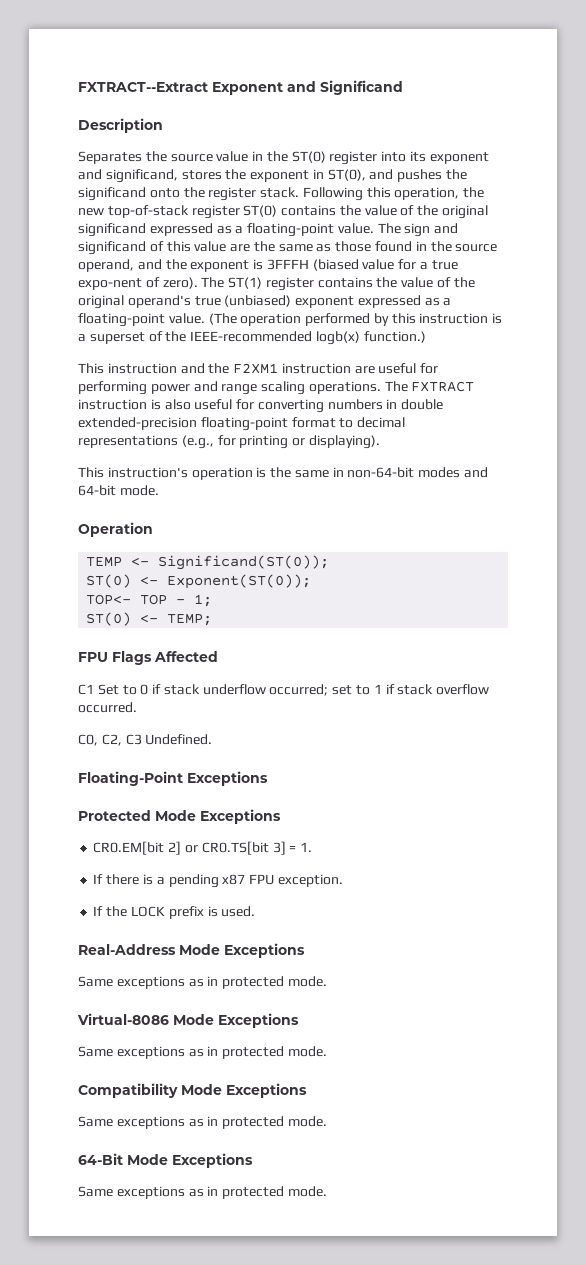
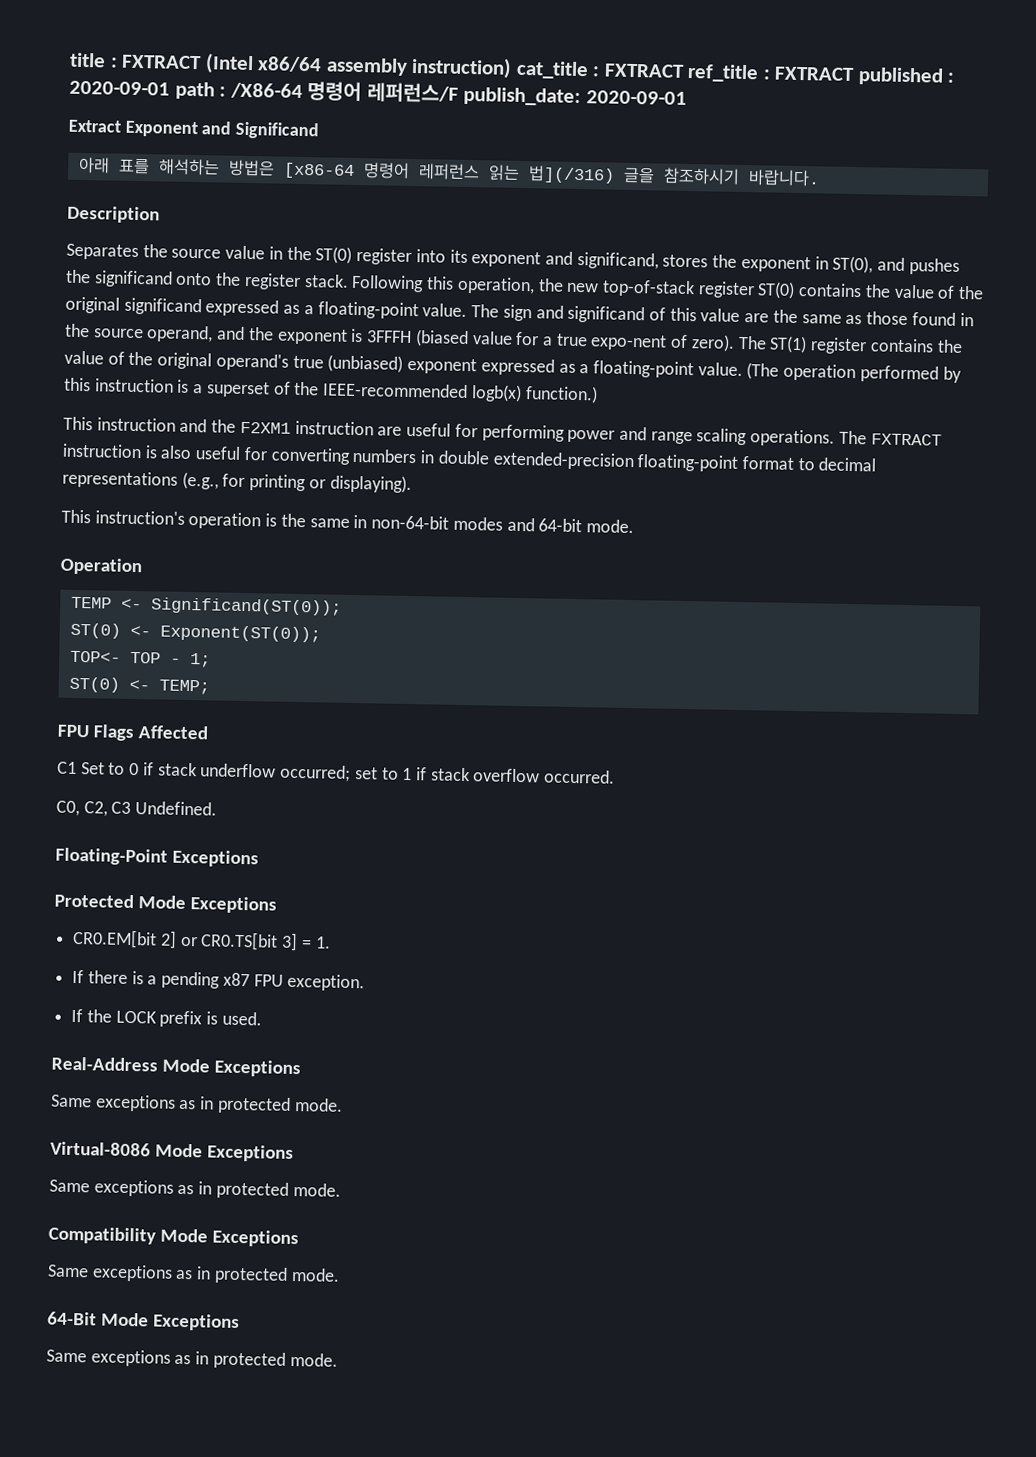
[78,80,403,95] FXTRACT--Extract Exponent and Significand -> [69,52,955,86] [69,80,687,107] [68,119,320,140] [78,156,820,187] title : FXTRACT (Intel x86/64 assembly instruction) cat_title : FXTRACT ref_title : FXTRACT published : 2020-09-01 path : /X86-64 명령어 레퍼런스/F publish_date: 2020-09-01 // Extract Exponent and Significand // 아래 표를 해석하는 방법은 [x86-64 명령어 레퍼런스 읽는 법](/316) 글을 참조하시기 바랍니다.

